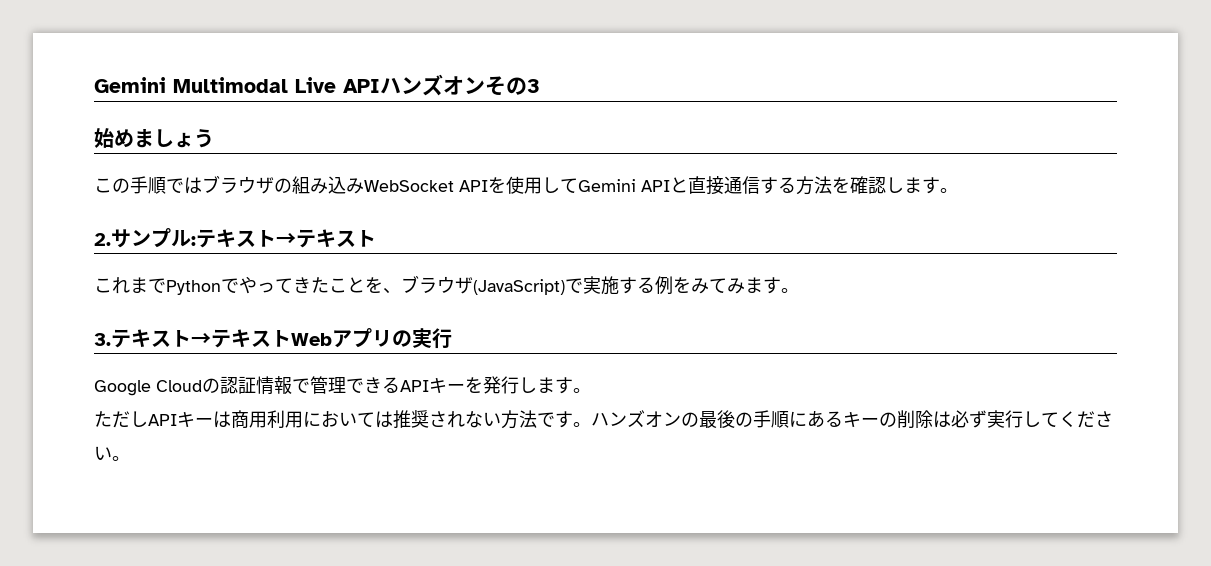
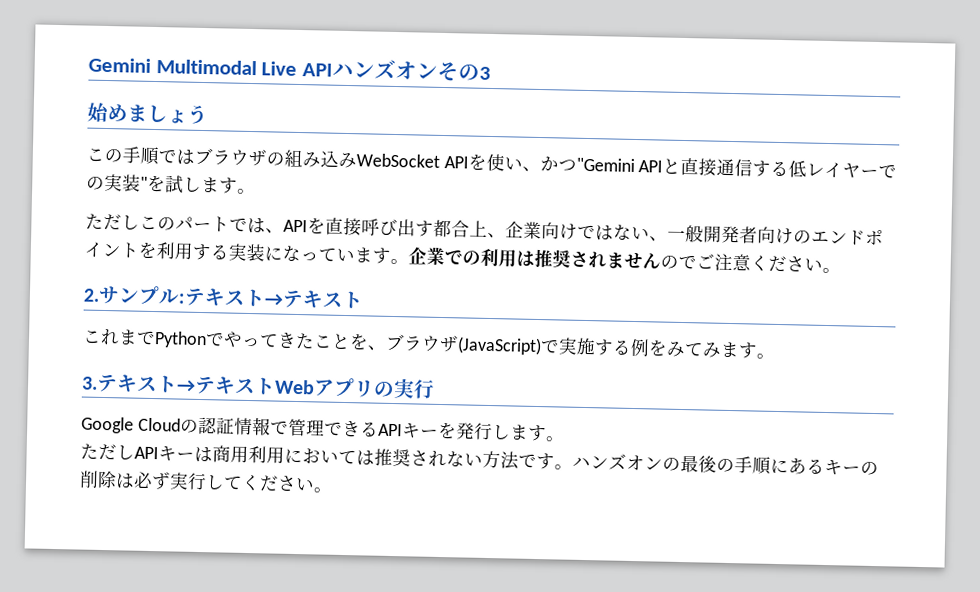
[524,177,636,194] 用してGemini -> [503,156,635,173] い、かつ"Gemini
[796,176,940,195] 方法を確認します -> [788,160,898,179] [86,173,256,195] [85,213,884,246] [84,241,823,273] 低レイヤーでの実装"を試します。 // ただしこのパートでは、APIを直接呼び出す都合上、企業向けではない、一般開発者向けのエンドポイントを利用する実装になっています。企業での利用は推奨されませんのでご注意ください

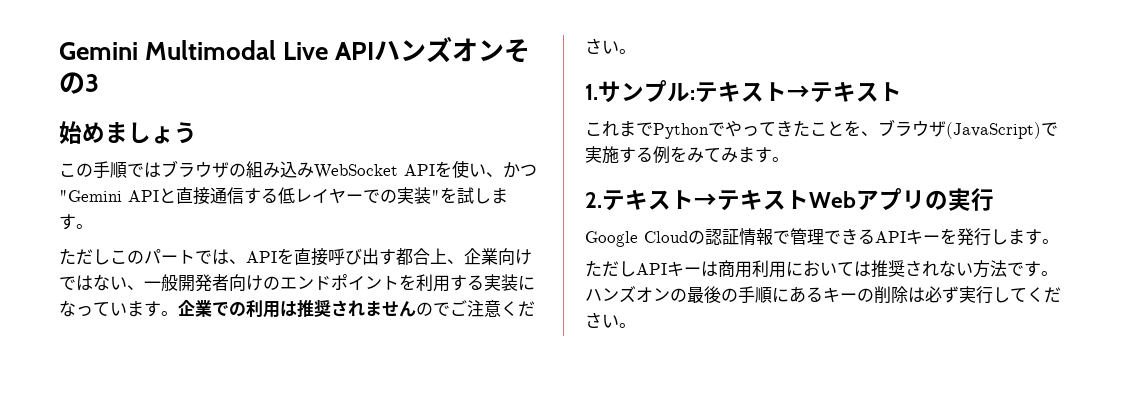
[83,288,100,302] 2. -> [585,84,598,100] 1.
[81,376,98,390] 3. -> [585,192,602,208] 2.

